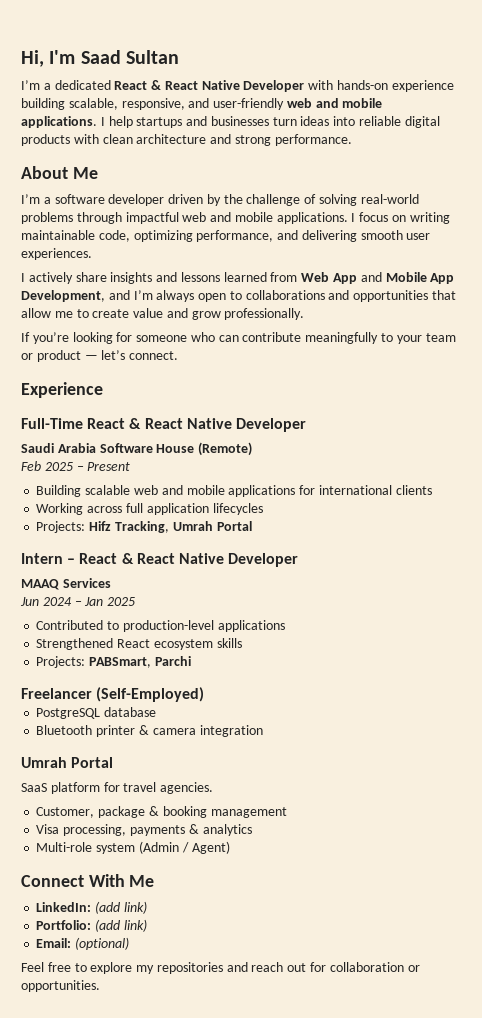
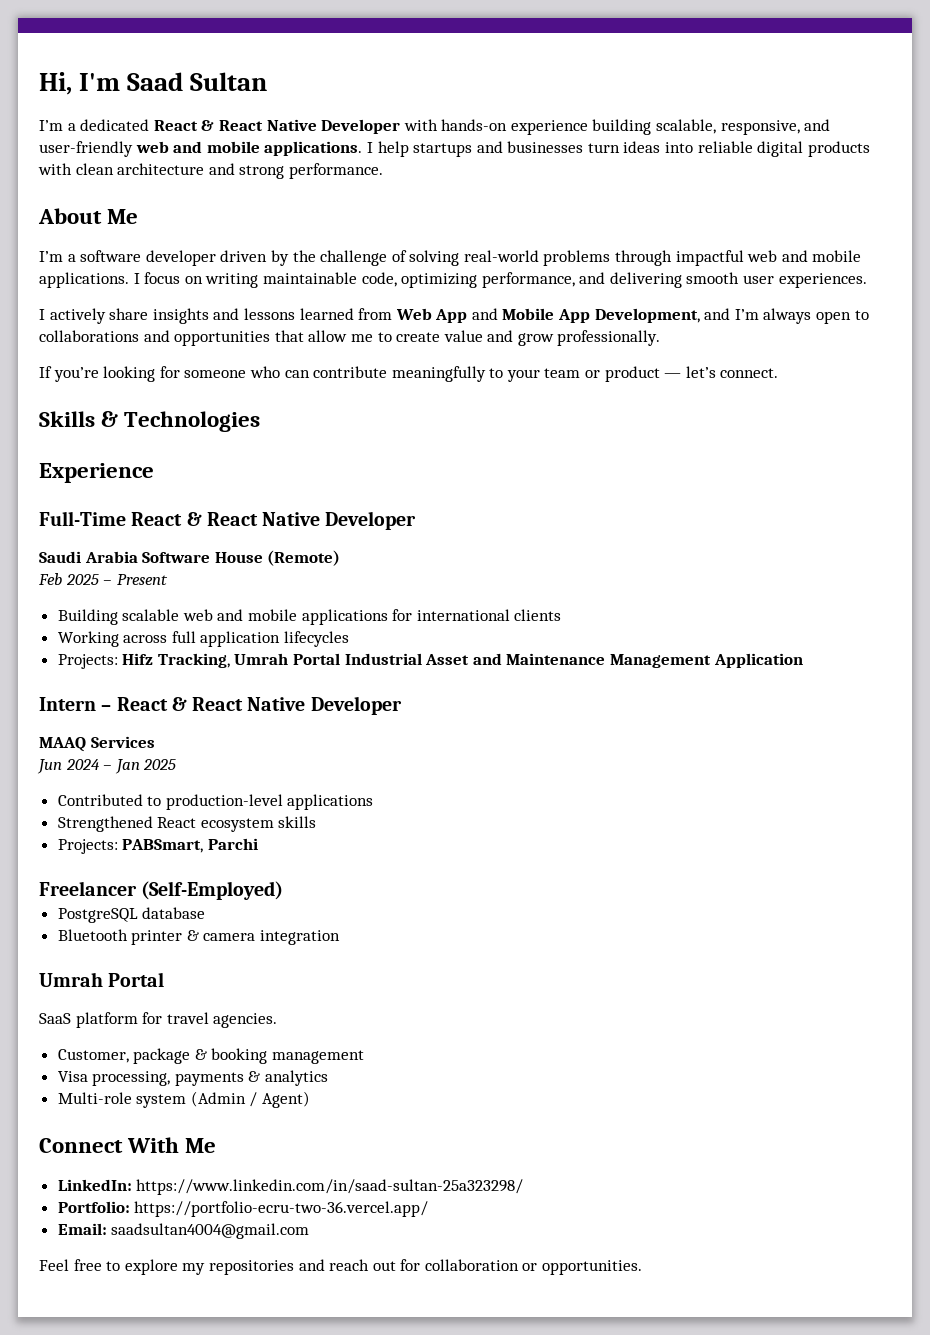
(179, 355) none -> [39,411,261,432] // Skills & Technologies
(252, 526) none -> [344,653,803,668] Industrial Asset and Maintenance Management Application
[95,901,147,914] (add link) -> [136,1179,524,1195] https://www.linkedin.com/in/saad-sultan-25a323298/
[95,919,147,932] (add link) -> [134,1201,429,1217] https://portfolio-ecru-two-36.vercel.app/
[75,937,130,950] (optional) -> [111,1223,310,1239] saadsultan4004@gmail.com

